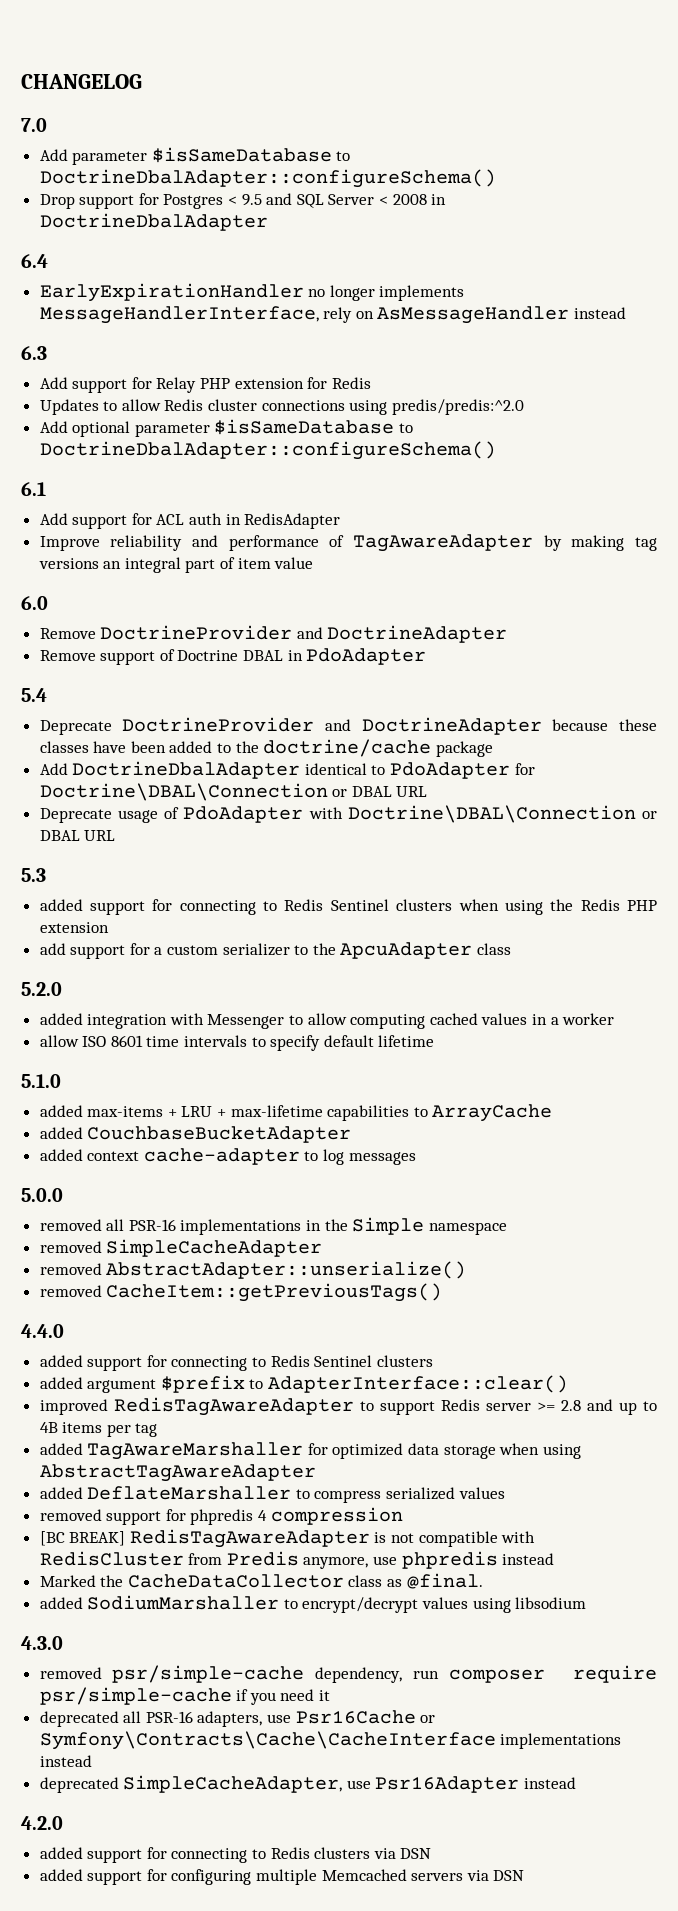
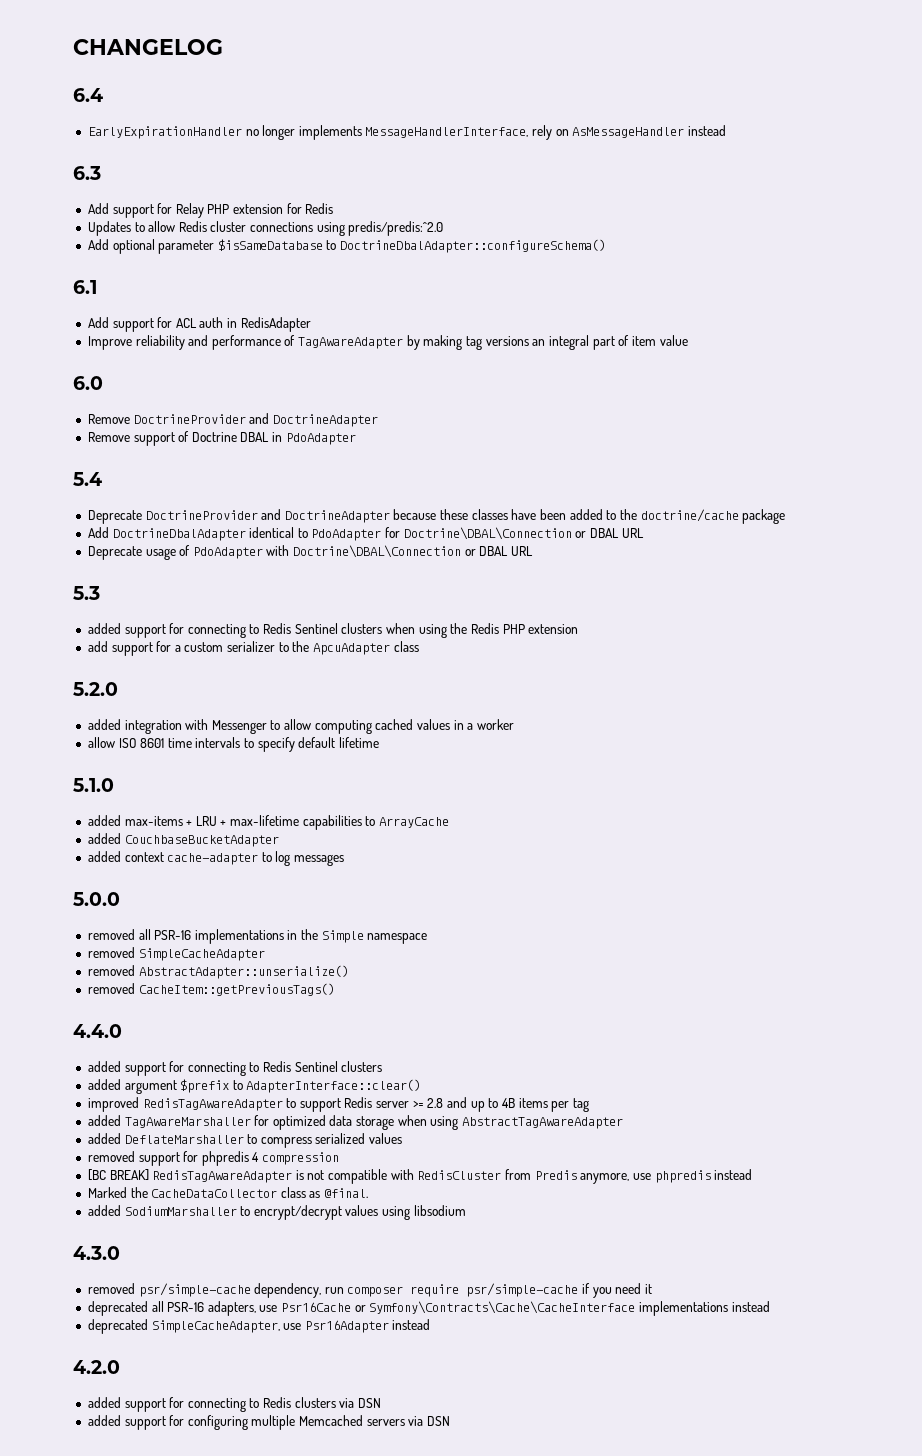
[21,118,47,132] [39,147,351,165] [39,169,496,188] [39,193,447,209] [39,213,268,231] // 7.0 // Add parameter $isSameDatabase to DoctrineDbalAdapter::configureSchema() // Drop support for Postgres < 9.5 and SQL Server < 2008 in DoctrineDbalAdapter -> (223, 47) none

